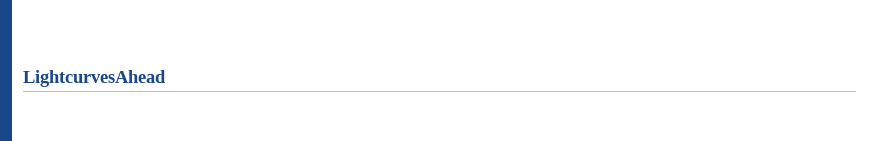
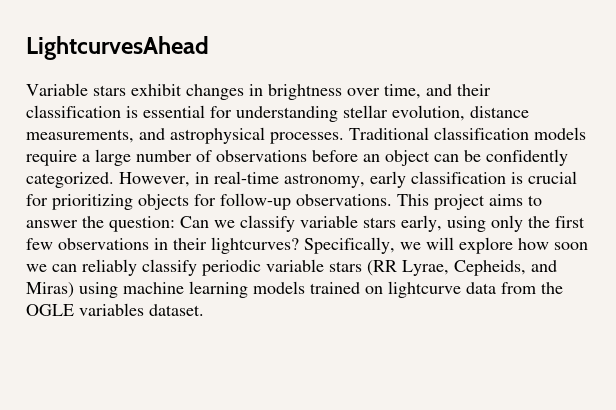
(166, 78) none -> [26,83,491,100] [26,105,529,122] [26,127,586,144] [26,149,568,166] [26,171,577,188] [26,193,542,210] [26,215,585,232] [26,237,588,254] [26,259,557,276] [26,281,563,298] [26,303,204,316] // Variable stars exhibit changes in brightness over time, and their classification is essential for understanding stellar evolution, distance measurements, and astrophysical processes. Traditional classification models require a large number of observations before an object can be confidently categorized. However, in real-time astronomy, early classification is crucial for prioritizing objects for follow-up observations. This project aims to answer the question: Can we classify variable stars early, using only the first few observations in their lightcurves? Specifically, we will explore how soon we can reliably classify periodic variable stars (RR Lyrae, Cepheids, and Miras) using machine learning models trained on lightcurve data from the OGLE variables dataset.

